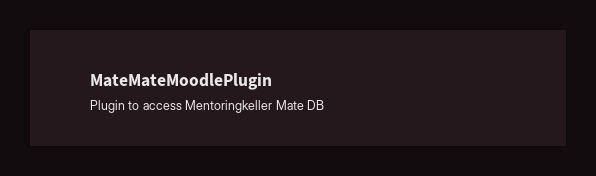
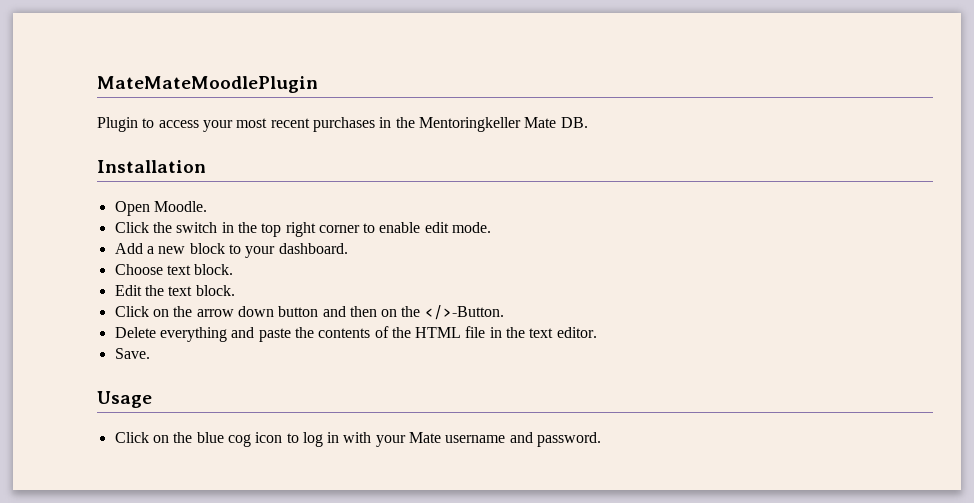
[185,100,324,113] Mentoringkeller Mate DB -> [202,117,588,132] [97,160,206,173] [114,201,207,216] [114,222,492,237] [114,243,348,258] [114,264,234,275] [114,285,235,296] [114,305,504,320] [114,326,597,342] [114,348,150,359] [97,391,152,408] [114,432,602,447] your most recent purchases in the Mentoringkeller Mate DB. // Installation // Open Moodle. // Click the switch in the top right corner to enable edit mode. // Add a new block to your dashboard. // Choose text block. // Edit the text block. // Click on the arrow down button and then on the </>-Button. // Delete everything and paste the contents of the HTML file in the text editor. // Save. // Usage // Click on the blue cog icon to log in with your Mate username and password.

